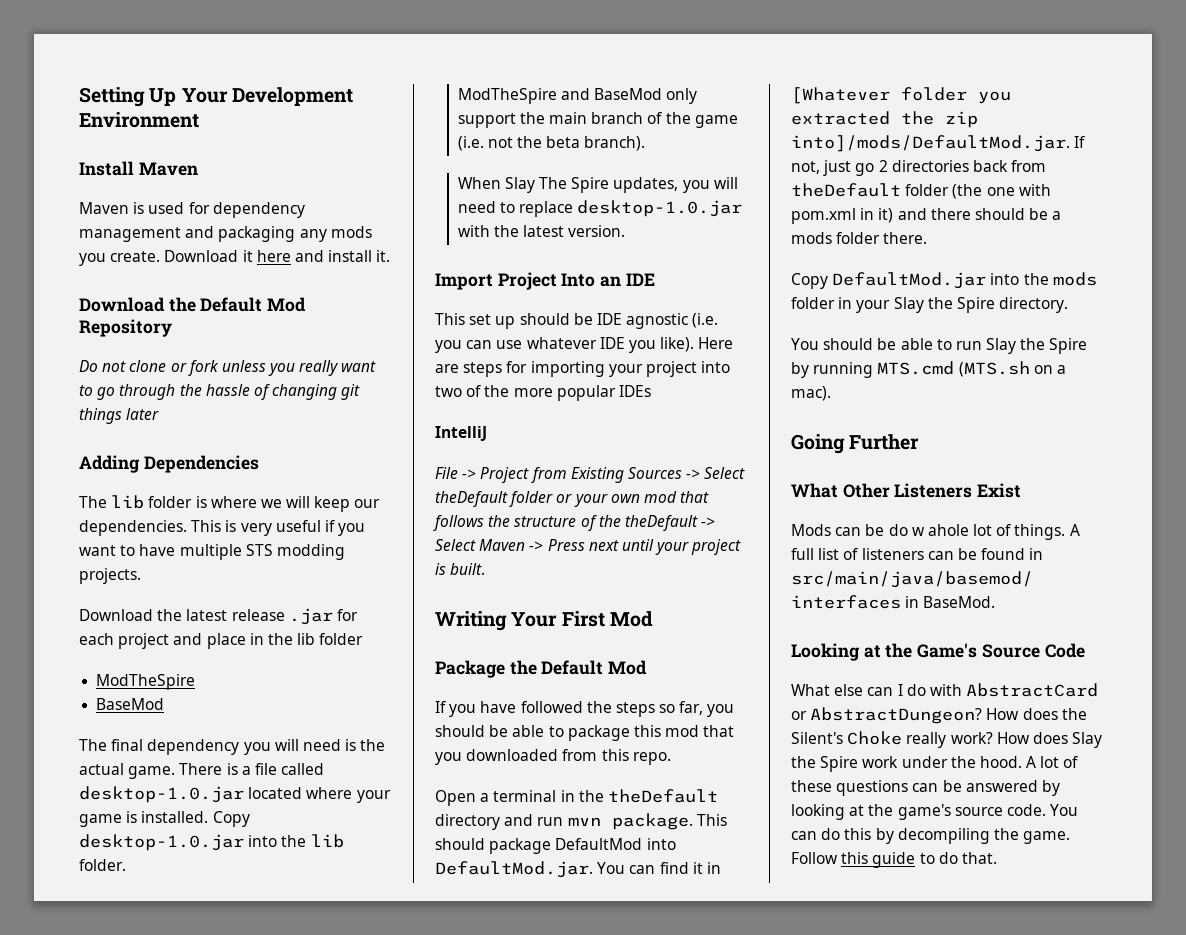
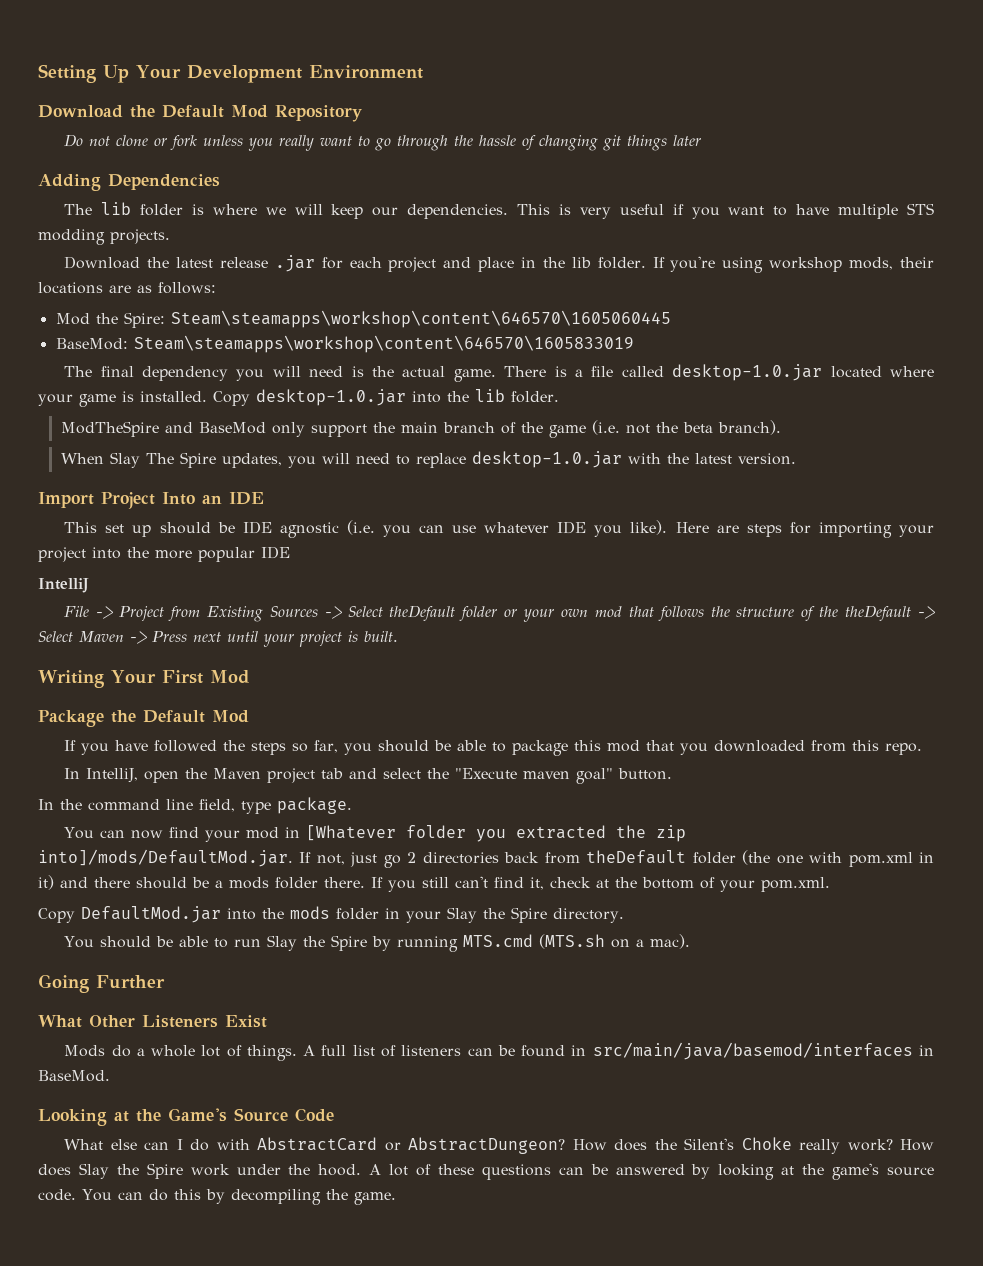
[79,161,198,176] [79,202,305,218] [79,226,372,242] [79,250,391,266] // Install Maven // Maven is used for dependency management and packaging any mods you create. Download it here and install it. -> (423, 72) none
[319,633,364,645] [96,674,196,690] [96,698,165,710] folder // ModTheSpire // BaseMod -> [597,256,934,273] [38,282,216,294] [55,310,671,328] [55,335,634,353] folder. If you're using workshop mods, their locations are as follows: // Mod the Spire: Steam\steamapps\workshop\content\646570\1605060445 // BaseMod: Steam\steamapps\workshop\content\646570\1605833019
[435,385,482,397] two of -> (121, 553) none
[618,385,651,397] IDEs -> [261,546,290,559] IDE
[435,789,718,806] [435,813,727,830] [435,838,676,854] [435,861,703,878] Open a terminal in the theDefault directory and run mvn package. This should package DefaultMod into DefaultMod.jar. You can find it -> [64,768,673,784] [38,797,352,814] [64,827,280,842] In IntelliJ, open the Maven project tab and select the "Execute maven goal" button. // In the command line field, type package. // You can now find your mod
(928, 238) none -> [371,876,830,892] If you still can't find it, check at the bottom of your pom.xml.
[835,524,969,536] can be do w ahole -> [111,1045,196,1057] do a whole
[791,852,997,868] Follow this guide to do that. -> (396, 1198) none

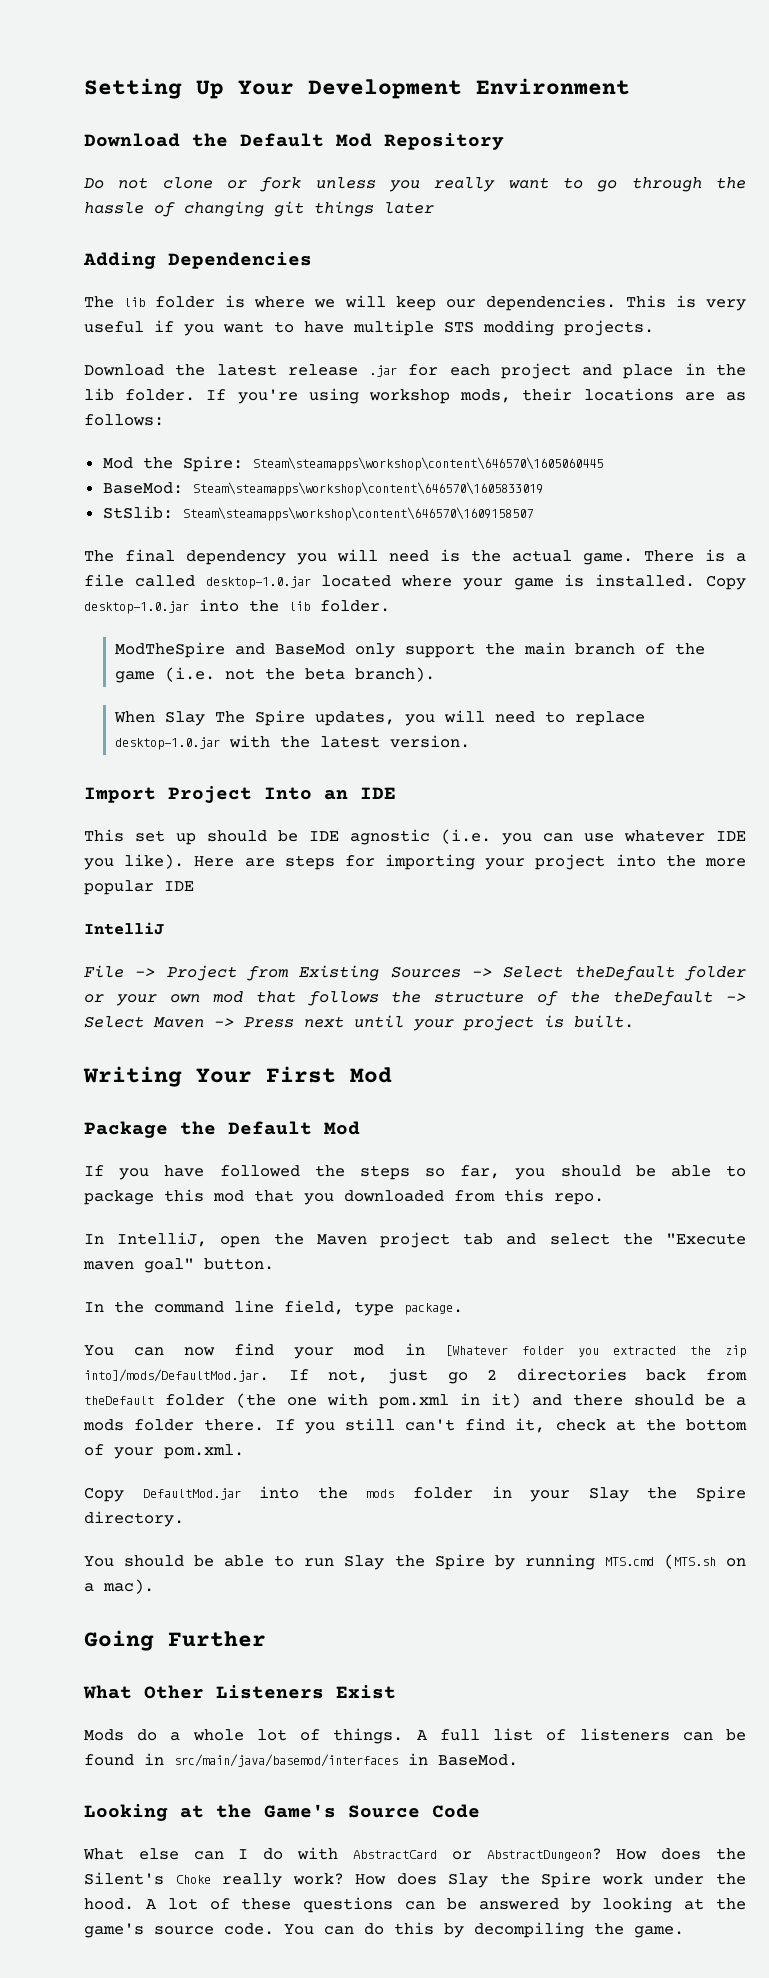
(634, 344) none -> [102,506,533,521] // StSlib: Steam\steamapps\workshop\content\646570\1609158507

